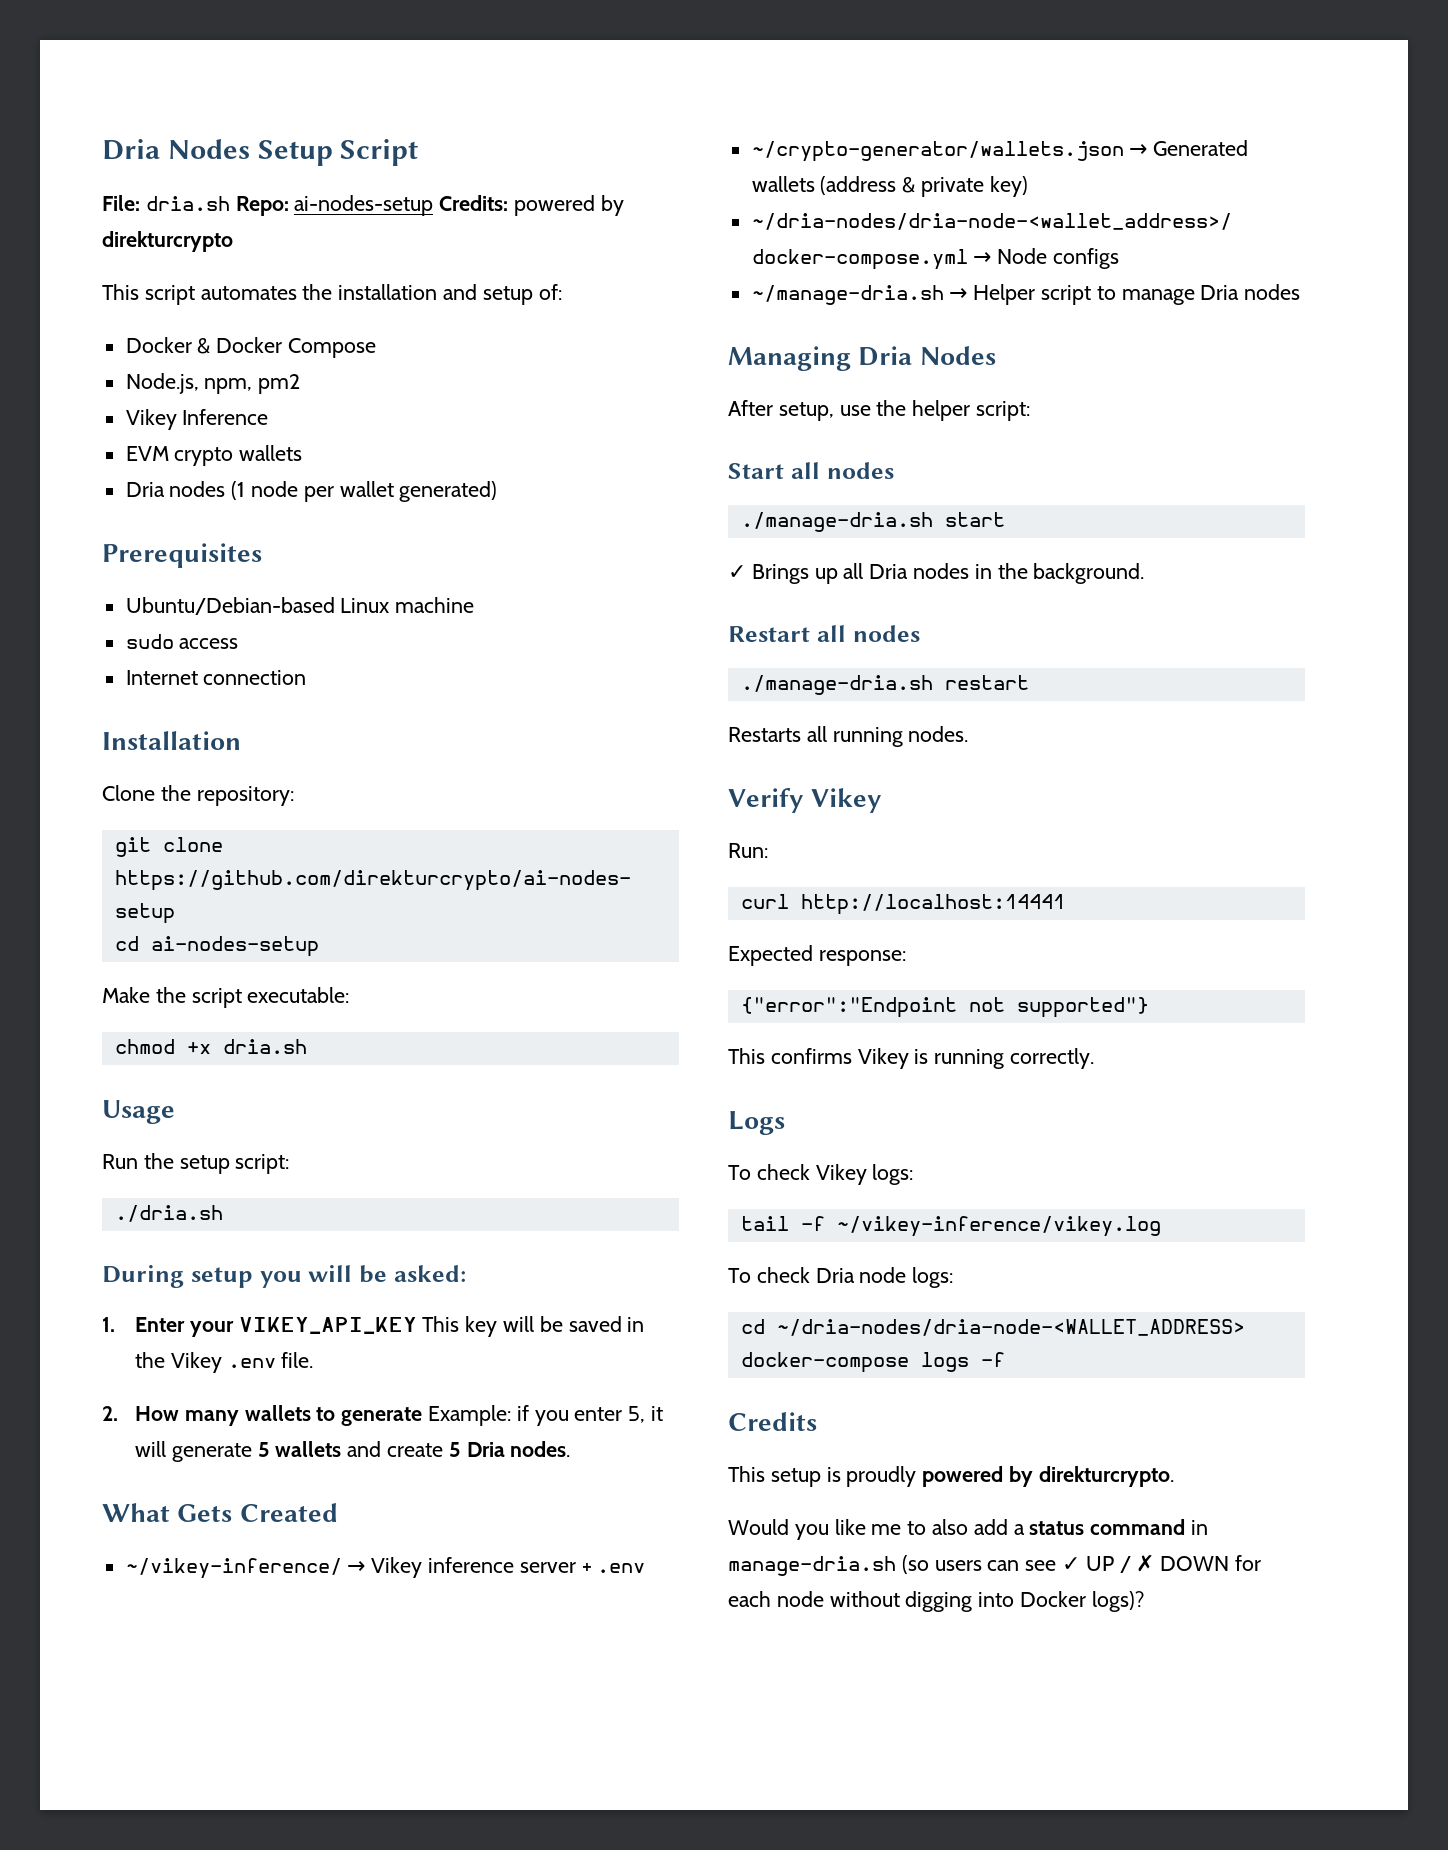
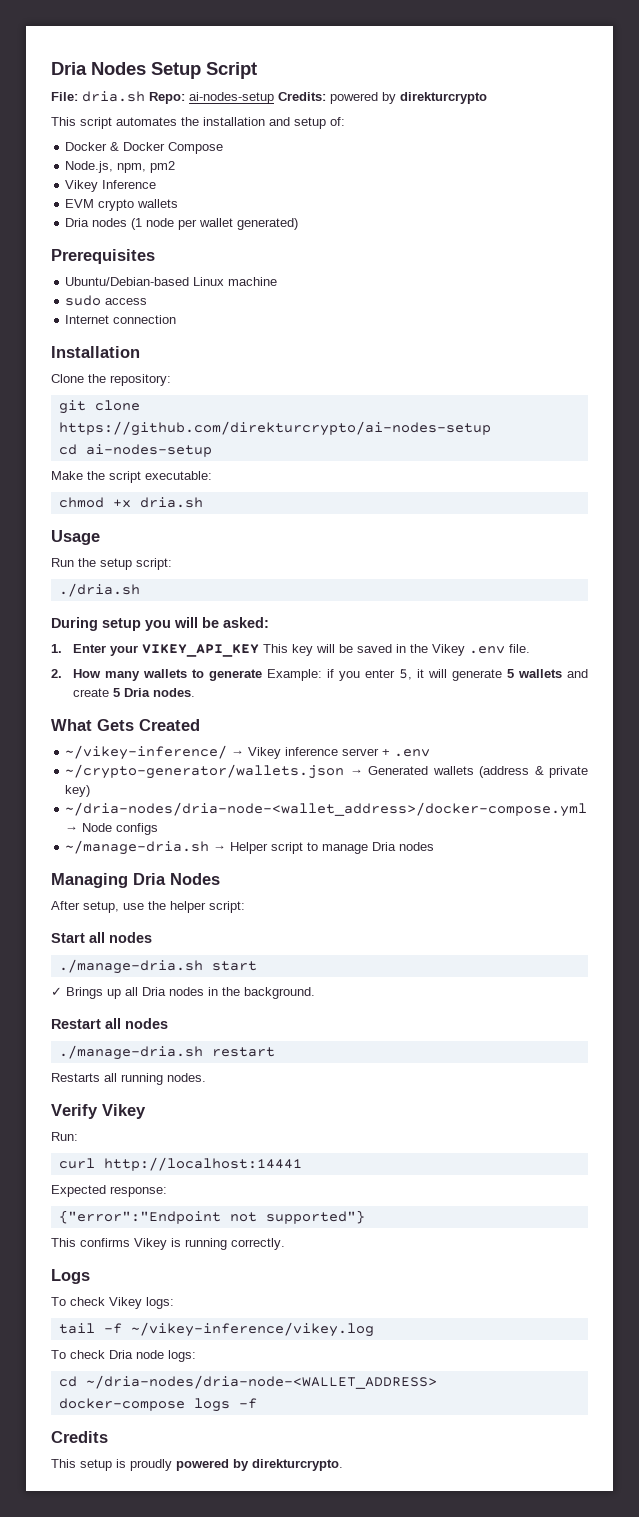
[728,1519,1209,1540] [728,1554,1262,1576] [728,1591,1144,1612] // Would you like me to also add a status command in manage-dria.sh (so users can see ✓ UP / ✗ DOWN for each node without digging into Docker logs)? -> (343, 1465) none

